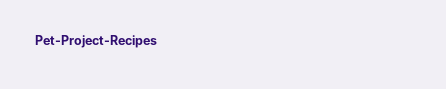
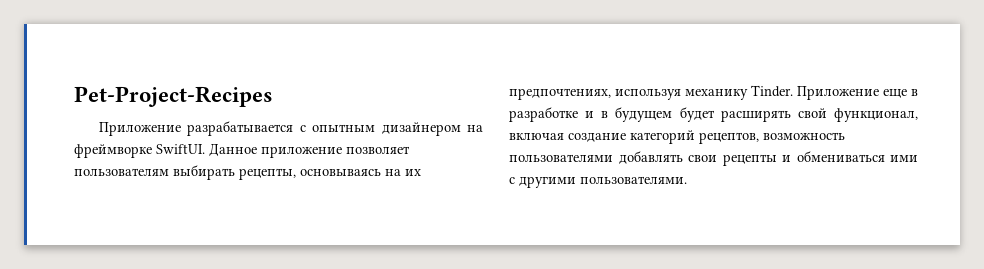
(157, 41) none -> [98,121,483,136] [74,143,410,158] [74,165,421,180] [509,85,918,100] [509,107,918,122] [509,130,845,144] [509,151,918,166] [509,176,687,188] // Приложение разрабатывается с опытным дизайнером на фреймворке SwiftUI. Данное приложение позволяет пользователям выбирать рецепты, основываясь на их предпочтениях, используя механику Tinder. Приложение еще в разработке и в будущем будет расширять свой функционал, включая создание категорий рецептов, возможность пользователями добавлять свои рецепты и обмениваться ими с другими пользователями.

